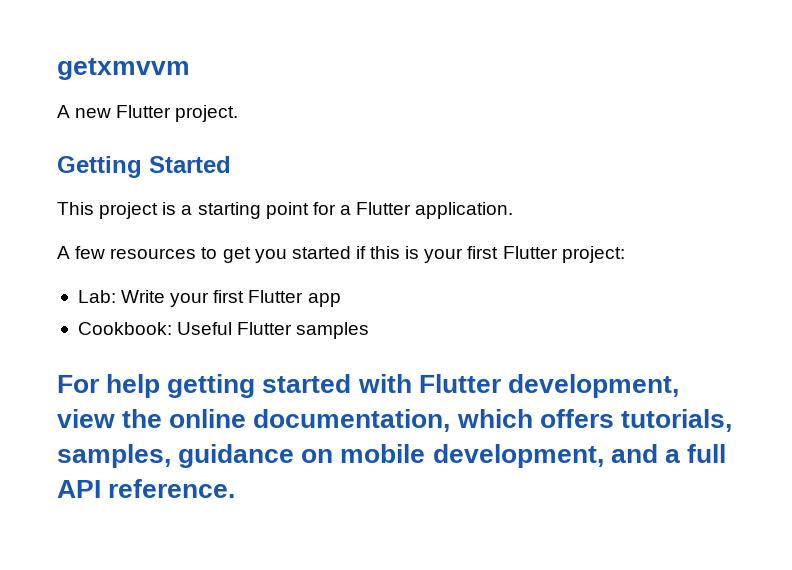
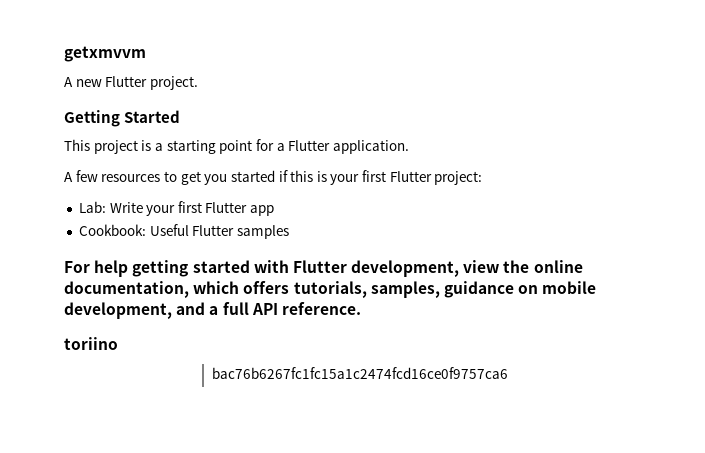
(236, 488) none -> [64,337,118,350] [211,367,508,379] // toriino // bac76b6267fc1fc15a1c2474fcd16ce0f9757ca6

